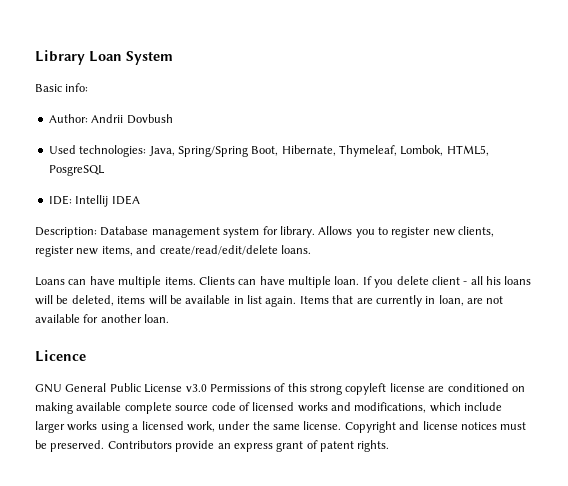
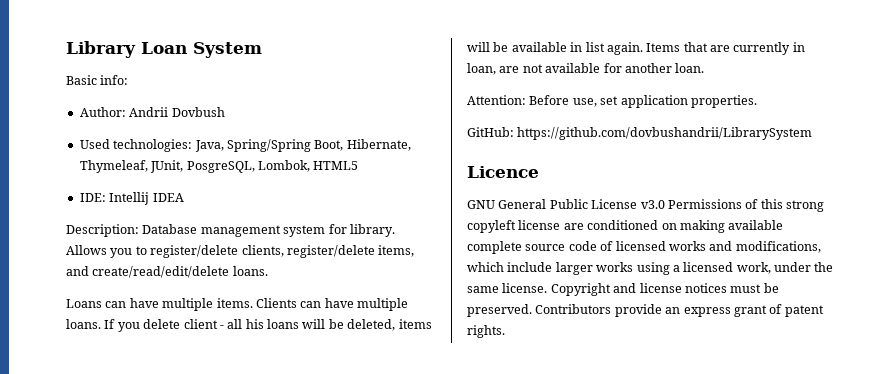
[400,145,489,156] [48,165,105,176] Lombok, HTML5, PosgreSQL -> [150,160,359,173] JUnit, PosgreSQL, Lombok, HTML5
[391,226,495,238] [35,246,99,257] register new clients, register new -> [150,245,375,258] register/delete clients, register/delete
[334,276,360,285] loan. -> [66,319,101,329] loans.
(170, 318) none -> [467,95,757,108] [467,127,813,140] // Attention: Before use, set application properties. // GitHub: https://github.com/dovbushandrii/LibrarySystem

